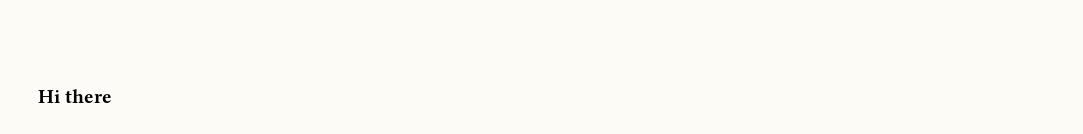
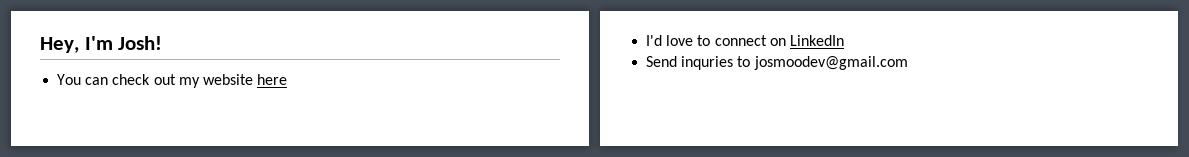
[38,89,113,103] Hi there -> [40,36,163,53] [57,74,288,88] [646,35,844,46] [646,56,908,70] Hey, I'm Josh! // You can check out my website here // I'd love to connect on LinkedIn // Send inquries to josmoodev@gmail.com

